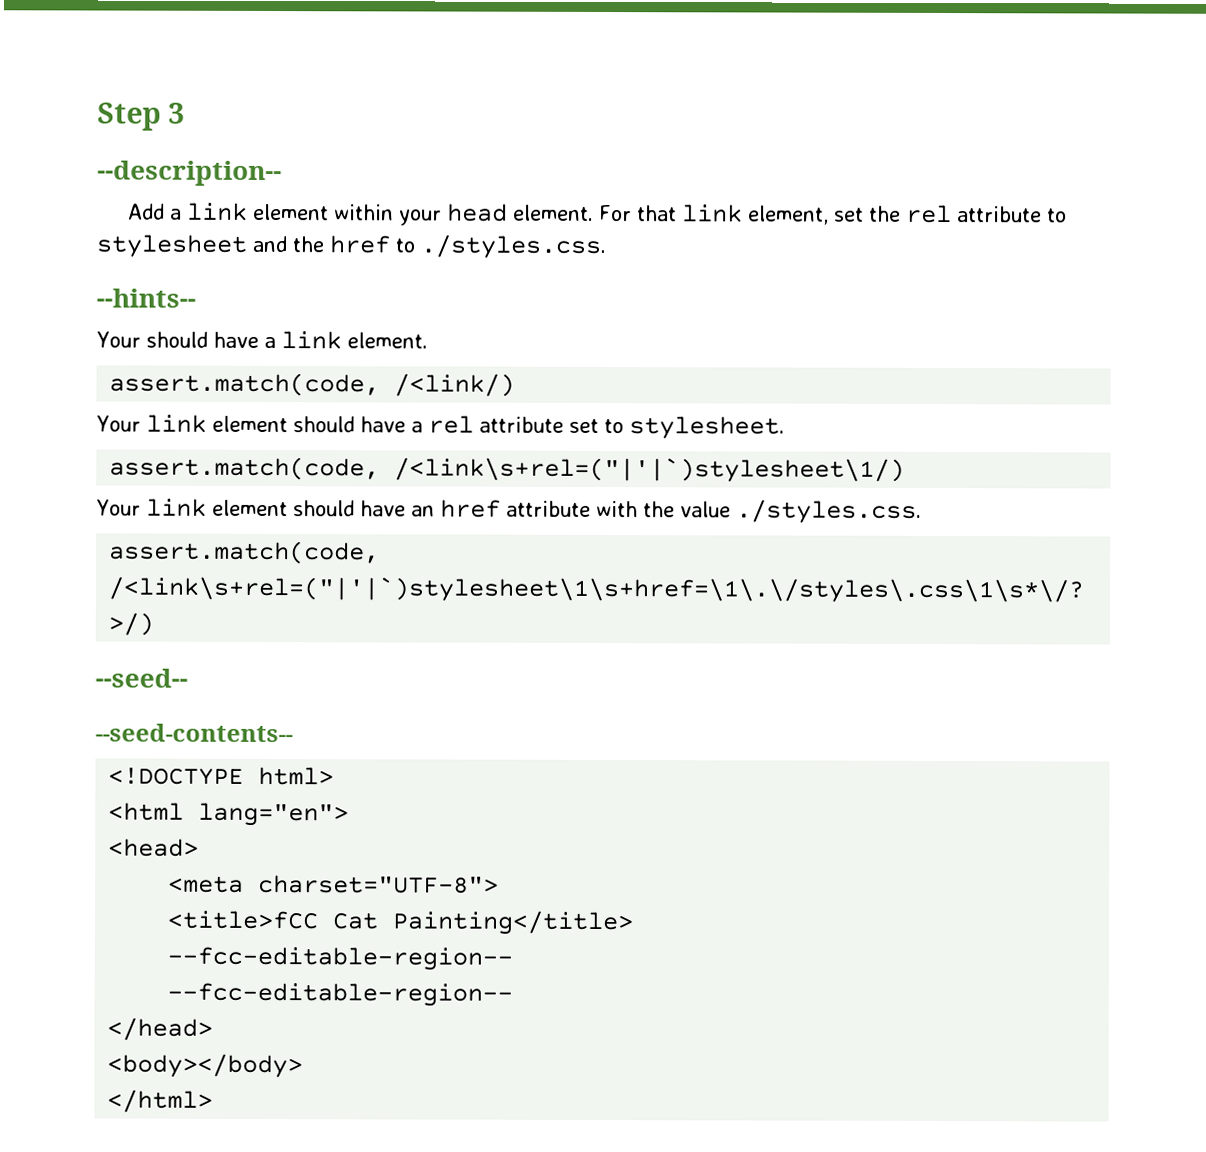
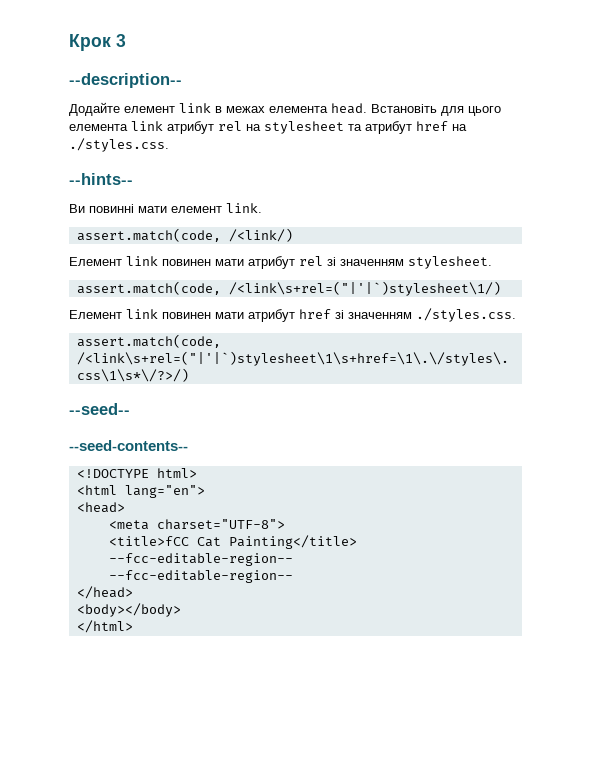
[97,102,161,131] Step -> [69,34,111,51] Крок
[127,202,1067,226] [96,234,607,260] [96,288,196,308] [96,331,428,350] [109,372,516,397] [96,414,785,440] [109,456,906,483] [96,498,731,518] Add a link element within your head element. For that link element, set the rel attribute to stylesheet and the href to ./styles.css. // --hints-- // Your should have a link element. // assert.match(code, /<link/) // Your link element should have a rel attribute set to stylesheet. // assert.match(code, /<link\s+rel=("|'|`)stylesheet\1/) // Your link element should have an href attribute with the value -> [69,102,501,116] [69,121,467,134] [69,138,169,152] [69,173,133,185] [69,203,262,213] [76,228,293,242] [69,256,492,269] [76,281,501,296] [69,309,412,322] Додайте елемент link в межах елемента head. Встановіть для цього елемента link атрибут rel на stylesheet та атрибут href на ./styles.css. // --hints-- // Ви повинні мати елемент link. // assert.match(code, /<link/) // Елемент link повинен мати атрибут rel зі значенням stylesheet. // assert.match(code, /<link\s+rel=("|'|`)stylesheet\1/) // Елемент link повинен мати атрибут href зі значенням

